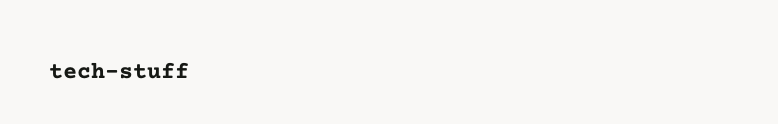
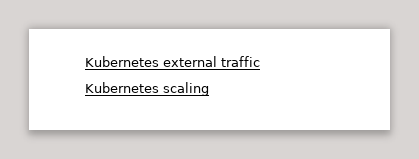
[49,62,189,79] tech-stuff -> [85,56,260,67] [85,82,209,96] Kubernetes external traffic // Kubernetes scaling

